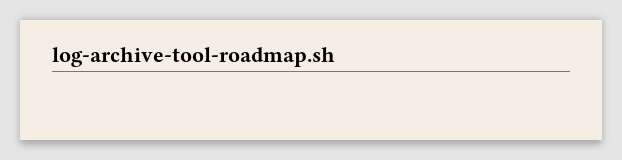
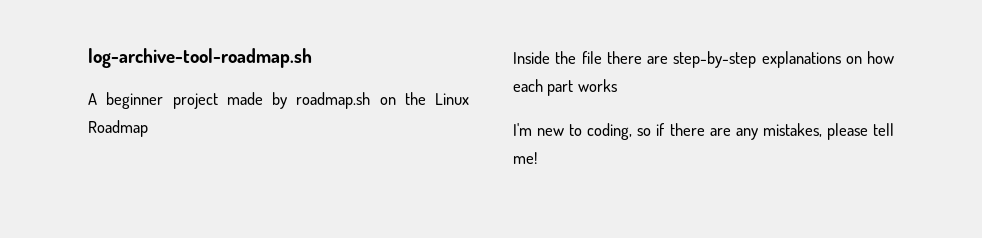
(335, 57) none -> [88,92,469,109] [88,120,148,137] [513,51,894,68] [513,79,617,96] [513,123,894,140] [513,152,537,164] // A beginner project made by roadmap.sh on the Linux Roadmap // Inside the file there are step-by-step explanations on how each part works // I'm new to coding, so if there are any mistakes, please tell me!

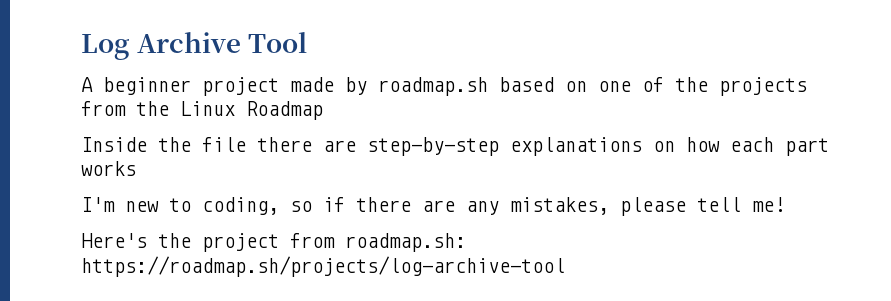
[88,48,312,68] log-archive-tool-roadmap.sh -> [81,32,308,60] Log Archive Tool
[379,97,396,105] on -> [499,77,807,96] [81,101,126,116] based on one of the projects from
(537, 158) none -> [81,233,466,252] [81,256,565,277] // Here's the project from roadmap.sh: https://roadmap.sh/projects/log-archive-tool

